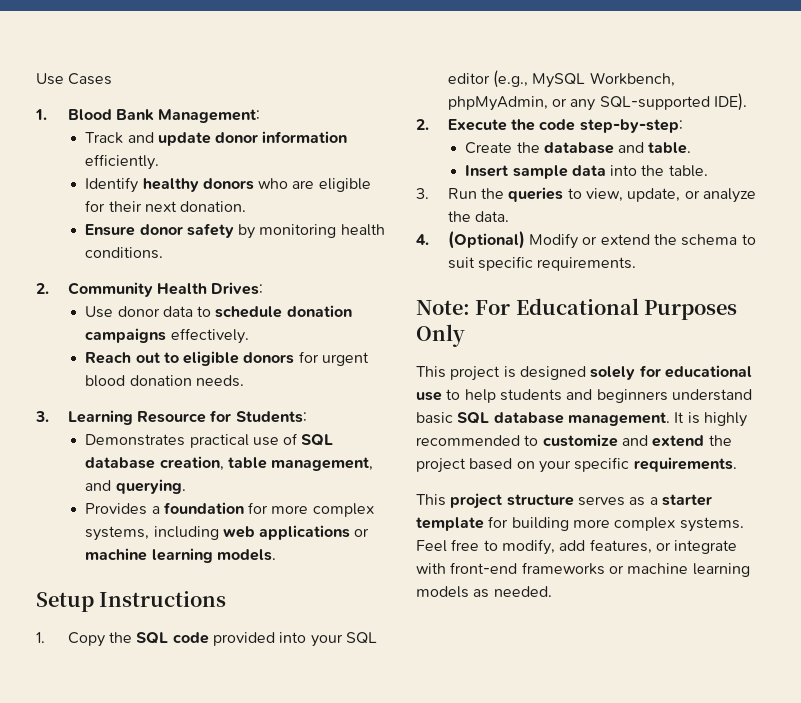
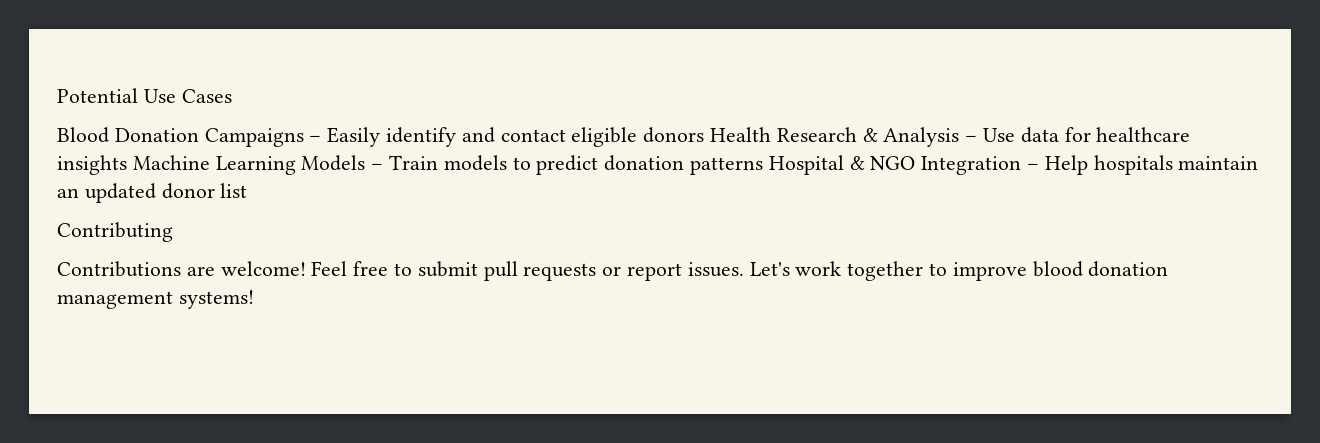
(36, 79) none -> [57,88,138,103] Potential
[35,109,261,123] [85,131,348,146] [85,154,160,170] [85,177,371,193] [85,200,247,212] [85,223,385,239] [85,247,164,259] [36,282,264,297] [85,305,352,318] [85,328,249,344] [85,351,370,366] [85,375,244,387] [35,410,307,425] [85,433,334,448] [85,456,374,471] [85,479,186,494] [85,502,374,517] [85,525,370,541] [85,548,276,563] [36,591,227,612] [36,632,377,647] [447,70,675,88] [447,93,747,111] [416,119,683,133] [465,142,692,154] [465,165,708,179] [416,187,756,203] [447,211,509,222] [416,231,756,249] [447,256,637,271] [416,298,738,320] [416,324,465,347] [416,365,752,381] [416,389,752,403] [416,412,747,427] [416,434,732,447] [416,457,737,473] [416,493,712,509] [416,516,744,532] [416,539,738,555] [416,562,750,577] [416,586,552,598] 1. Blood Bank Management: // Track and update donor information efficiently. // Identify healthy donors who are eligible for their next donation. // Ensure donor safety by monitoring health conditions. // 2. Community Health Drives: // Use donor data to schedule donation campaigns effectively. // Reach out to eligible donors for urgent blood donation needs. // 3. Learning Resource for Students: // Demonstrates practical use of SQL database creation, table management, and querying. // Provides a foundation for more complex systems, including web applications or machine learning models. // Setup Instructions // 1. Copy the SQL code provided into your SQL editor (e.g., MySQL Workbench, phpMyAdmin, or any SQL-supported IDE). // 2. Execute the code step-by-step: // Create the database and table. // Insert sample data into the table. // 3. Run the queries to view, update, or analyze the data. // 4. (Optional) Modify or extend the schema to suit specific requirements. // Note: For Educational Purposes Only // This project is designed solely for educational use to help students and beginners understand basic SQL database management. It is highly recommended to customize and extend the project based on your specific requirements. // This project structure serves as a starter template for building more complex systems. Feel free to modify, add features, or integrate with front-end frameworks or machine learning models as needed. -> [57,127,1191,147] [57,155,1259,175] [57,183,248,203] [57,222,173,242] [57,261,1169,281] [57,290,254,309] Blood Donation Campaigns – Easily identify and contact eligible donors Health Research & Analysis – Use data for healthcare insights Machine Learning Models – Train models to predict donation patterns Hospital & NGO Integration – Help hospitals maintain an updated donor list // Contributing // Contributions are welcome! Feel free to submit pull requests or report issues. Let's work together to improve blood donation management systems!

